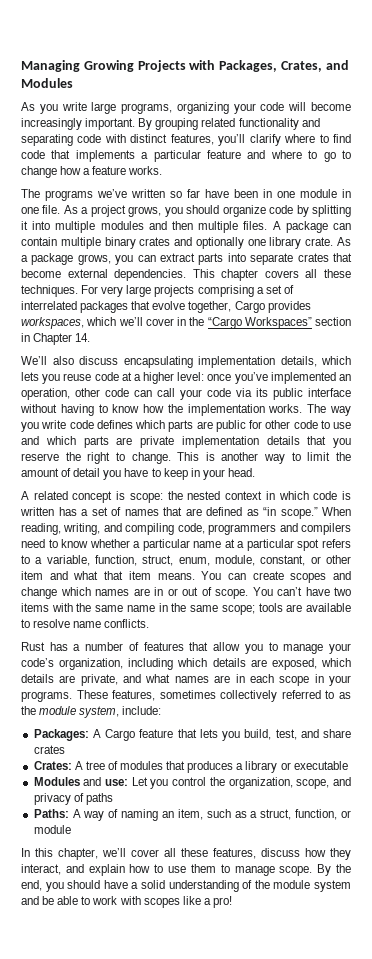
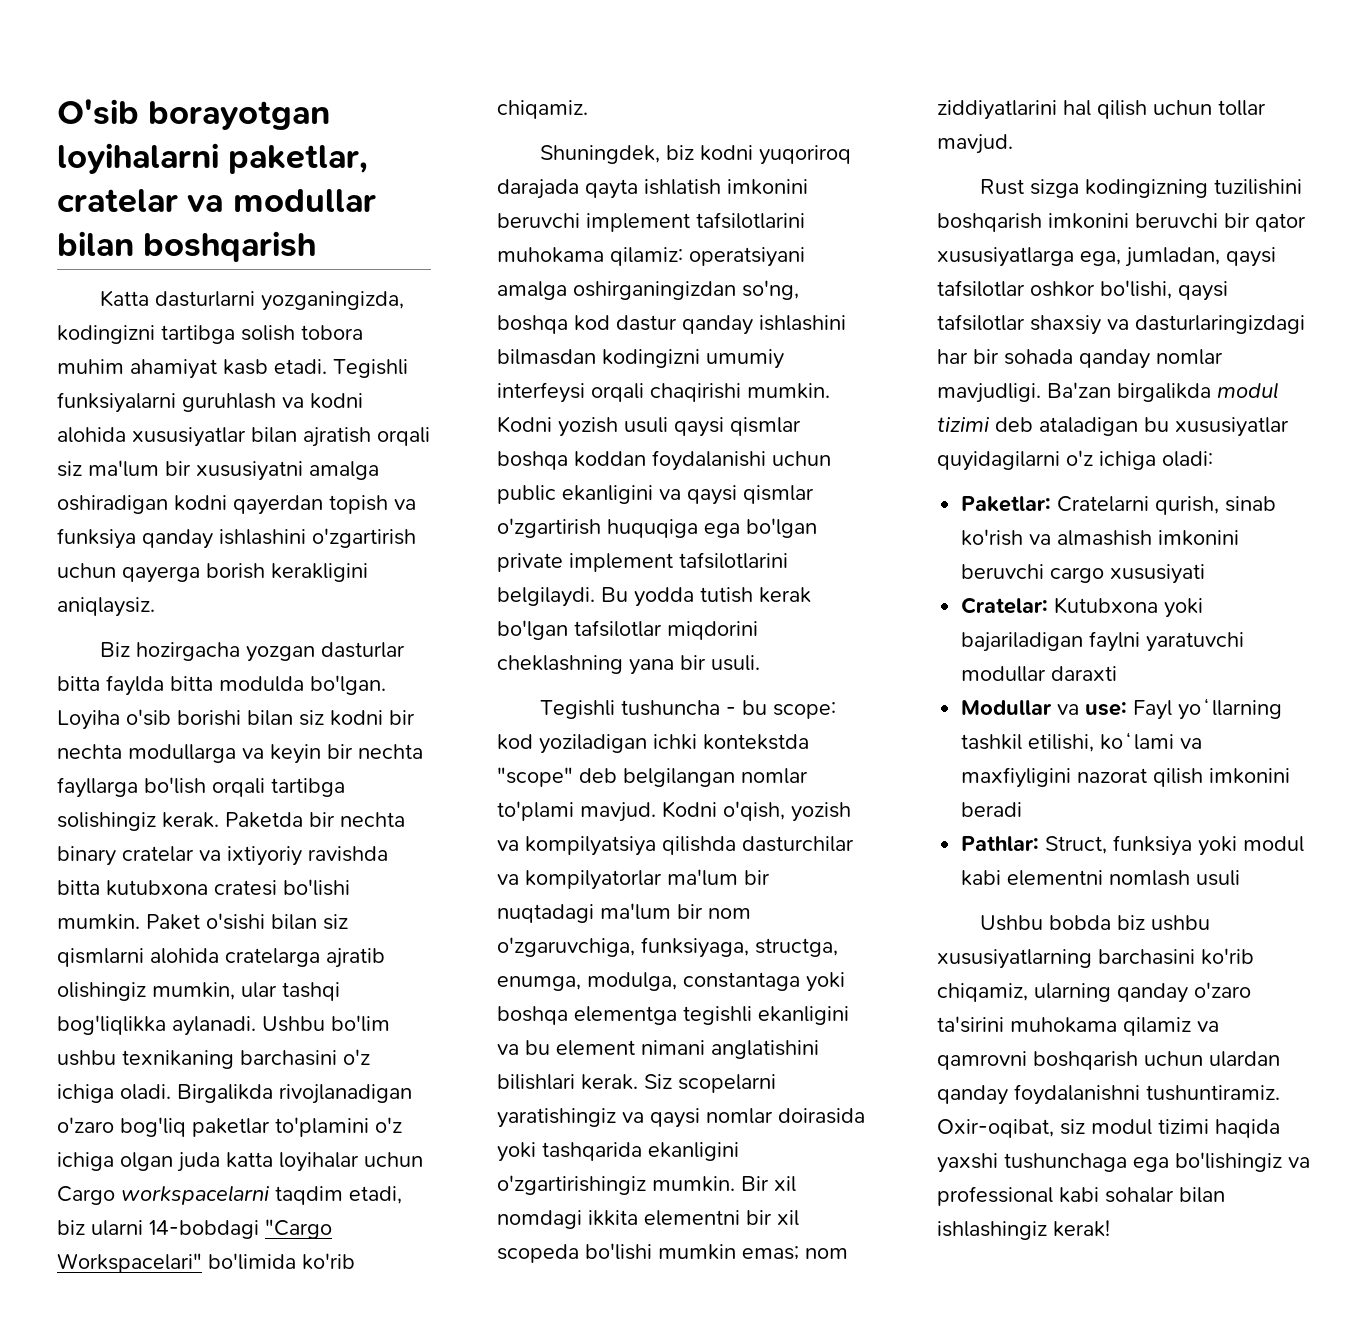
[21,60,349,72] [21,78,73,88] [21,102,351,114] [21,118,320,130] [21,134,352,146] [21,150,351,162] [21,166,163,178] [21,189,351,201] [21,205,351,217] [21,221,351,233] [21,237,351,249] [21,253,352,265] [21,269,351,281] [21,285,294,297] [21,301,311,313] [21,317,351,329] [21,333,91,345] [21,356,351,368] [21,372,351,384] [21,388,351,400] [20,404,351,416] [21,420,351,432] [21,436,351,448] [21,452,351,464] [21,468,255,480] [21,491,351,503] [20,507,351,519] [21,523,351,535] [21,539,351,551] [21,555,351,566] [21,571,351,583] [21,587,351,599] [21,603,351,615] [21,619,150,628] [21,642,351,654] [21,658,351,670] [21,674,352,686] [21,690,351,702] [21,706,162,718] [33,729,352,741] [33,745,65,754] [33,761,348,773] [33,777,351,789] [33,793,113,805] [33,809,352,821] [33,825,71,834] [21,848,351,860] [21,864,351,876] [21,880,351,892] [21,896,232,908] Managing Growing Projects with Packages, Crates, and Modules // As you write large programs, organizing your code will become increasingly important. By grouping related functionality and separating code with distinct features, you’ll clarify where to find code that implements a particular feature and where to go to change how a feature works. // The programs we’ve written so far have been in one module in one file. As a project grows, you should organize code by splitting it into multiple modules and then multiple files. A package can contain multiple binary crates and optionally one library crate. As a package grows, you can extract parts into separate crates that become external dependencies. This chapter covers all these techniques. For very large projects comprising a set of interrelated packages that evolve together, Cargo provides workspaces, which we’ll cover in the “Cargo Workspaces” section in Chapter 14. // We’ll also discuss encapsulating implementation details, which lets you reuse code at a higher level: once you’ve implemented an operation, other code can call your code via its public interface without having to know how the implementation works. The way you write code defines which parts are public for other code to use and which parts are private implementation details that you reserve the right to change. This is another way to limit the amount of detail you have to keep in your head. // A related concept is scope: the nested context in which code is written has a set of names that are defined as “in scope.” When reading, writing, and compiling code, programmers and compilers need to know whether a particular name at a particular spot refers to a variable, function, struct, enum, module, constant, or other item and what that item means. You can create scopes and change which names are in or out of scope. You can’t have two items with the same name in the same scope; tools are available to resolve name conflicts. // Rust has a number of features that allow you to manage your code’s organization, including which details are exposed, which details are private, and what names are in each scope in your programs. These features, sometimes collectively referred to as the module system, include: // Packages: A Cargo feature that lets you build, test, and share crates // Crates: A tree of modules that produces a library or executable // Modules and use: Let you control the organization, scope, and privacy of paths // Paths: A way of naming an item, such as a struct, function, or module // In this chapter, we’ll cover all these features, discuss how they interact, and explain how to use them to manage scope. By the end, you should have a solid understanding of the module system and be able to work with scopes like a pro! -> [57,99,331,130] [57,143,369,174] [57,189,376,213] [57,231,317,262] [100,290,405,311] [57,325,363,344] [57,359,408,379] [57,392,363,413] [57,427,430,447] [57,460,379,481] [57,495,416,515] [57,528,416,549] [57,563,368,583] [57,597,155,617] [100,642,406,662] [57,675,386,696] [57,709,415,730] [57,744,423,764] [57,777,345,798] [57,812,405,831] [57,846,388,866] [57,879,350,896] [57,913,348,930] [57,948,385,968] [57,982,340,1001] [57,1015,390,1036] [57,1049,370,1069] [57,1084,412,1104] [57,1117,402,1137] [57,1152,423,1172] [57,1185,402,1205] [57,1219,332,1239] [57,1253,355,1273] [497,100,588,119] [540,145,852,165] [497,179,808,199] [497,212,805,232] [497,247,805,267] [497,280,799,300] [497,315,846,335] [497,349,784,369] [497,382,830,403] [497,416,801,437] [497,450,831,471] [497,485,814,505] [497,518,817,538] [497,552,788,572] [497,587,811,607] [497,620,758,640] [497,655,760,675] [540,700,837,719] [497,734,809,754] [497,767,808,787] [497,801,851,822] [497,836,854,856] [497,869,770,890] [497,903,751,923] [497,937,838,958] [497,972,845,992] [497,1006,849,1025] [497,1040,819,1059] [497,1074,776,1093] [497,1108,865,1128] [497,1142,739,1162] [497,1175,796,1195] [497,1210,799,1229] [497,1243,848,1263] [937,100,1266,120] [937,134,1013,154] [980,179,1303,198] [937,213,1306,232] [937,247,1276,267] [937,280,1228,301] [937,314,1305,335] [937,349,1223,369] [937,382,1278,403] [937,417,1289,437] [937,450,1213,471] [961,496,1277,515] [961,529,1240,546] [961,564,1206,584] [961,597,1204,618] [961,631,1245,652] [961,666,1118,682] [961,698,1283,720] [961,732,1203,752] [961,767,1291,788] [961,802,1023,817] [961,835,1305,856] [961,870,1241,886] [980,915,1211,931] [937,948,1254,969] [937,982,1251,1003] [937,1016,1219,1036] [937,1051,1280,1070] [937,1084,1280,1105] [937,1119,1280,1138] [937,1152,1310,1173] [937,1186,1225,1206] [937,1220,1110,1240] O'sib borayotgan loyihalarni paketlar, cratelar va modullar bilan boshqarish // Katta dasturlarni yozganingizda, kodingizni tartibga solish tobora muhim ahamiyat kasb etadi. Tegishli funksiyalarni guruhlash va kodni alohida xususiyatlar bilan ajratish orqali siz ma'lum bir xususiyatni amalga oshiradigan kodni qayerdan topish va funksiya qanday ishlashini o'zgartirish uchun qayerga borish kerakligini aniqlaysiz. // Biz hozirgacha yozgan dasturlar bitta faylda bitta modulda bo'lgan. Loyiha o'sib borishi bilan siz kodni bir nechta modullarga va keyin bir nechta fayllarga bo'lish orqali tartibga solishingiz kerak. Paketda bir nechta binary cratelar va ixtiyoriy ravishda bitta kutubxona cratesi bo'lishi mumkin. Paket o'sishi bilan siz qismlarni alohida cratelarga ajratib olishingiz mumkin, ular tashqi bog'liqlikka aylanadi. Ushbu bo'lim ushbu texnikaning barchasini o'z ichiga oladi. Birgalikda rivojlanadigan o'zaro bog'liq paketlar to'plamini o'z ichiga olgan juda katta loyihalar uchun Cargo workspacelarni taqdim etadi, biz ularni 14-bobdagi "Cargo Workspacelari" bo'limida ko'rib chiqamiz. // Shuningdek, biz kodni yuqoriroq darajada qayta ishlatish imkonini beruvchi implement tafsilotlarini muhokama qilamiz: operatsiyani amalga oshirganingizdan so'ng, boshqa kod dastur qanday ishlashini bilmasdan kodingizni umumiy interfeysi orqali chaqirishi mumkin. Kodni yozish usuli qaysi qismlar boshqa koddan foydalanishi uchun public ekanligini va qaysi qismlar o'zgartirish huquqiga ega bo'lgan private implement tafsilotlarini belgilaydi. Bu yodda tutish kerak bo'lgan tafsilotlar miqdorini cheklashning yana bir usuli. // Tegishli tushuncha - bu scope: kod yoziladigan ichki kontekstda "scope" deb belgilangan nomlar to'plami mavjud. Kodni o'qish, yozish va kompilyatsiya qilishda dasturchilar va kompilyatorlar ma'lum bir nuqtadagi ma'lum bir nom o'zgaruvchiga, funksiyaga, structga, enumga, modulga, constantaga yoki boshqa elementga tegishli ekanligini va bu element nimani anglatishini bilishlari kerak. Siz scopelarni yaratishingiz va qaysi nomlar doirasida yoki tashqarida ekanligini o'zgartirishingiz mumkin. Bir xil nomdagi ikkita elementni bir xil scopeda bo'lishi mumkin emas; nom ziddiyatlarini hal qilish uchun tollar mavjud. // Rust sizga kodingizning tuzilishini boshqarish imkonini beruvchi bir qator xususiyatlarga ega, jumladan, qaysi tafsilotlar oshkor bo'lishi, qaysi tafsilotlar shaxsiy va dasturlaringizdagi har bir sohada qanday nomlar mavjudligi. Ba'zan birgalikda modul tizimi deb ataladigan bu xususiyatlar quyidagilarni o'z ichiga oladi: // Paketlar: Cratelarni qurish, sinab ko'rish va almashish imkonini beruvchi cargo xususiyati // Cratelar: Kutubxona yoki bajariladigan faylni yaratuvchi modullar daraxti // Modullar va use: Fayl yoʻllarning tashkil etilishi, koʻlami va maxfiyligini nazorat qilish imkonini beradi // Pathlar: Struct, funksiya yoki modul kabi elementni nomlash usuli // Ushbu bobda biz ushbu xususiyatlarning barchasini ko'rib chiqamiz, ularning qanday o'zaro ta'sirini muhokama qilamiz va qamrovni boshqarish uchun ulardan qanday foydalanishni tushuntiramiz. Oxir-oqibat, siz modul tizimi haqida yaxshi tushunchaga ega bo'lishingiz va professional kabi sohalar bilan ishlashingiz kerak!

